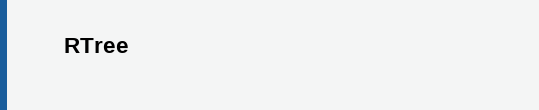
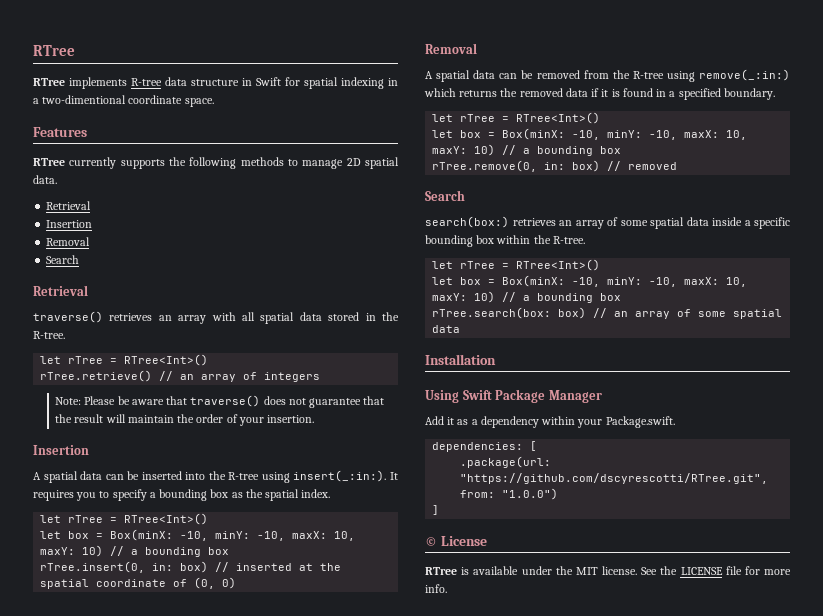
[64,38,129,53] RTree -> [33,45,75,56] [33,77,398,89] [33,95,214,107] [33,127,87,137] [33,157,399,169] [33,175,57,184] [46,201,92,210] [46,220,93,228] [46,237,91,246] [46,255,80,264] [33,285,88,296] [33,311,399,324] [33,331,65,339] [40,354,209,366] [40,370,321,382] [55,395,385,408] [55,414,314,426] [33,445,89,455] [33,470,399,483] [33,489,331,501] [40,513,209,525] [40,529,356,541] [40,545,230,557] [40,561,342,573] [40,577,237,589] [425,43,477,54] [425,69,790,82] [424,88,775,100] [432,112,601,124] [432,128,748,140] [432,144,622,156] [432,160,678,172] [425,190,465,201] [425,216,790,229] [425,235,585,247] [432,259,601,271] [432,275,748,287] [432,291,622,303] [432,307,783,319] [432,325,461,333] [425,354,496,365] [425,389,602,403] [425,416,675,428] [432,441,538,452] [460,456,552,468] [460,473,769,484] [460,488,559,500] [432,505,440,515] [425,536,487,546] [425,566,791,575] [425,584,447,593] RTree // RTree implements R-tree data structure in Swift for spatial indexing in a two-dimentional coordinate space. // Features // RTree currently supports the following methods to manage 2D spatial data. // Retrieval // Insertion // Removal // Search // Retrieval // traverse() retrieves an array with all spatial data stored in the R-tree. // let rTree = RTree<Int>() // rTree.retrieve() // an array of integers // Note: Please be aware that traverse() does not guarantee that the result will maintain the order of your insertion. // Insertion // A spatial data can be inserted into the R-tree using insert(_:in:). It requires you to specify a bounding box as the spatial index. // let rTree = RTree<Int>() // let box = Box(minX: -10, minY: -10, maxX: 10, maxY: 10) // a bounding box // rTree.insert(0, in: box) // inserted at the spatial coordinate of (0, 0) // Removal // A spatial data can be removed from the R-tree using remove(_:in:) which returns the removed data if it is found in a specified boundary. // let rTree = RTree<Int>() // let box = Box(minX: -10, minY: -10, maxX: 10, maxY: 10) // a bounding box // rTree.remove(0, in: box) // removed // Search // search(box:) retrieves an array of some spatial data inside a specific bounding box within the R-tree. // let rTree = RTree<Int>() // let box = Box(minX: -10, minY: -10, maxX: 10, maxY: 10) // a bounding box // rTree.search(box: box) // an array of some spatial data // Installation // Using Swift Package Manager // Add it as a dependency within your Package.swift. // dependencies: [ // .package(url: "https://github.com/dscyrescotti/RTree.git", from: "1.0.0") // ] // © License // RTree is available under the MIT license. See the LICENSE file for more info.

